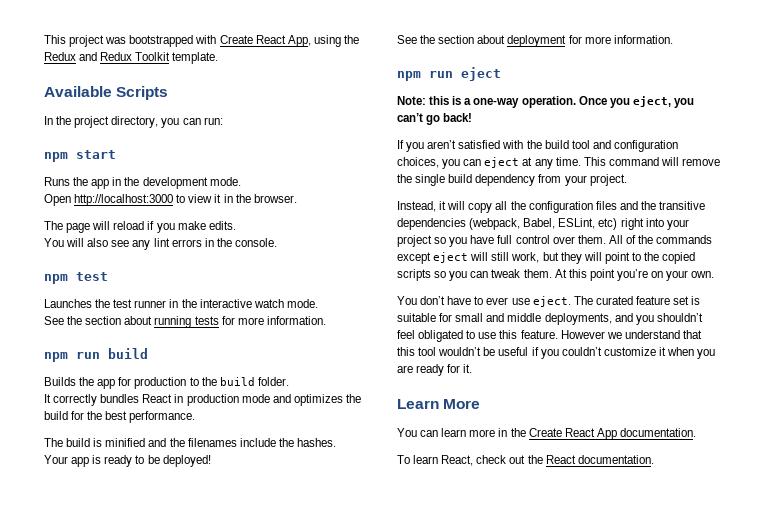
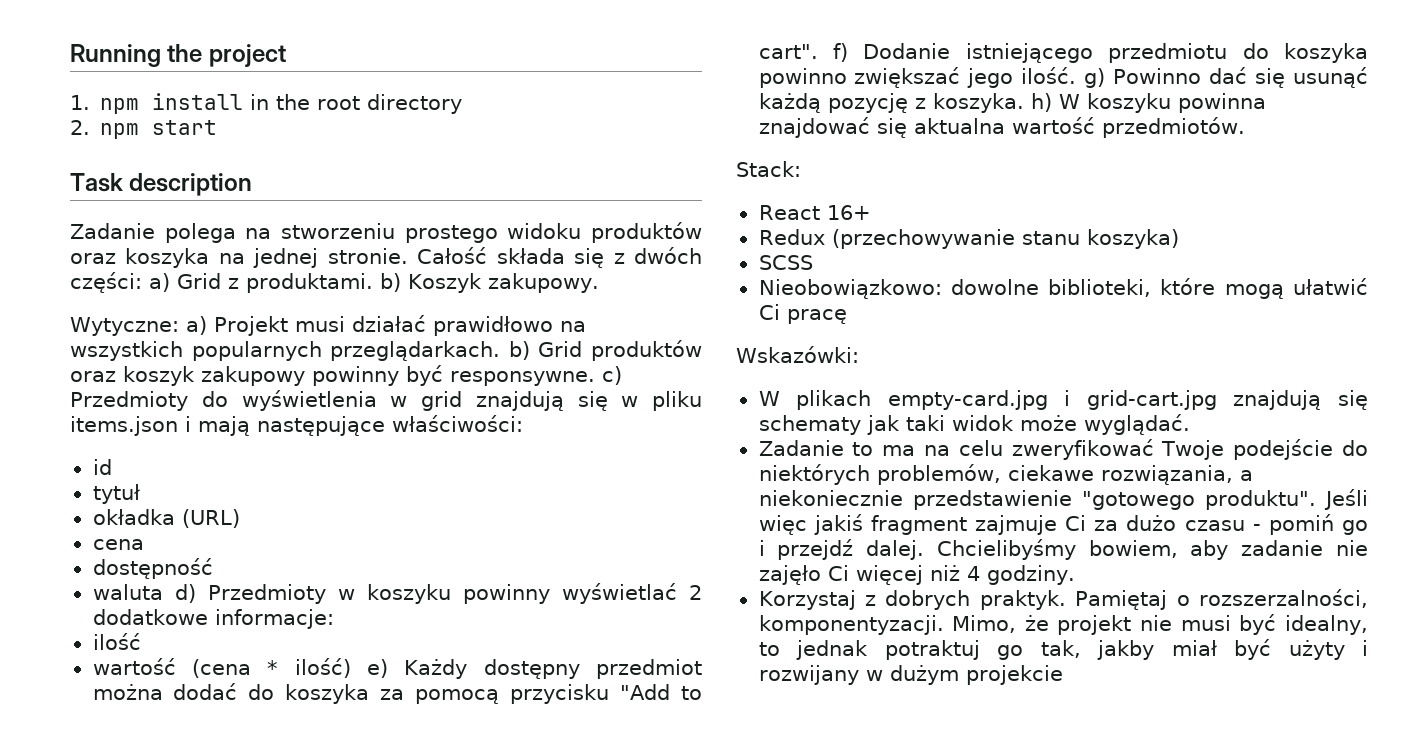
[44,35,359,47] [44,52,219,64] [44,86,169,100] [44,116,223,128] [44,150,116,162] [44,177,241,189] [44,194,297,206] [44,221,236,233] [44,238,277,250] [44,272,108,284] [44,299,318,308] [44,316,326,328] [44,348,148,362] [44,377,289,389] [44,394,361,406] [44,411,196,423] [44,438,336,447] [44,455,211,467] [397,35,673,47] [397,67,501,81] [397,96,694,108] [397,113,473,125] [397,140,678,152] [397,157,721,169] [397,174,627,186] [397,201,706,213] [397,218,689,230] [397,235,713,247] [397,252,696,264] [397,269,715,281] [397,296,701,307] [397,313,703,325] [397,330,702,342] [397,347,716,359] [397,364,473,376] [397,399,481,409] [397,428,696,440] [397,455,654,466] This project was bootstrapped with Create React App, using the Redux and Redux Toolkit template. // Available Scripts // In the project directory, you can run: // npm start // Runs the app in the development mode. // Open http://localhost:3000 to view it in the browser. // The page will reload if you make edits. // You will also see any lint errors in the console. // npm test // Launches the test runner in the interactive watch mode. // See the section about running tests for more information. // npm run build // Builds the app for production to the build folder. // It correctly bundles React in production mode and optimizes the build for the best performance. // The build is minified and the filenames include the hashes. // Your app is ready to be deployed! // See the section about deployment for more information. // npm run eject // Note: this is a one-way operation. Once you eject, you can’t go back! // If you aren’t satisfied with the build tool and configuration choices, you can eject at any time. This command will remove the single build dependency from your project. // Instead, it will copy all the configuration files and the transitive dependencies (webpack, Babel, ESLint, etc) right into your project so you have full control over them. All of the commands except eject will still work, but they will point to the copied scripts so you can tweak them. At this point you’re on your own. // You don’t have to ever use eject. The curated feature set is suitable for small and middle deployments, and you shouldn’t feel obligated to use this feature. However we understand that this tool wouldn’t be useful if you couldn’t customize it when you are ready for it. // Learn More // You can learn more in the Create React App documentation. // To learn React, check out the React documentation. -> [70,44,286,67] [70,93,463,114] [70,120,218,139] [70,173,253,196] [70,222,702,243] [70,247,702,268] [70,272,599,293] [70,315,586,336] [70,340,703,361] [70,365,622,386] [70,390,703,411] [70,415,523,436] [92,459,112,475] [92,484,140,504] [92,509,240,528] [92,539,144,550] [92,558,213,579] [92,583,703,604] [92,609,334,629] [92,633,141,650] [92,658,703,679] [92,683,702,704] [758,43,1369,63] [758,67,1368,88] [758,93,1266,113] [758,117,1245,138] [736,161,801,177] [758,205,871,220] [758,229,1179,249] [758,255,813,270] [758,278,1368,299] [758,304,847,324] [736,346,859,363] [758,390,1368,410] [758,414,1190,435] [758,439,1368,460] [758,464,1253,485] [758,489,1368,510] [758,514,1368,535] [758,539,1368,560] [758,565,1075,585] [758,589,1368,610] [758,614,1368,635] [758,639,1368,660] [758,665,1063,685] Running the project // 1. npm install in the root directory // 2. npm start // Task description // Zadanie polega na stworzeniu prostego widoku produktów oraz koszyka na jednej stronie. Całość składa się z dwóch części: a) Grid z produktami. b) Koszyk zakupowy. // Wytyczne: a) Projekt musi działać prawidłowo na wszystkich popularnych przeglądarkach. b) Grid produktów oraz koszyk zakupowy powinny być responsywne. c) Przedmioty do wyświetlenia w grid znajdują się w pliku items.json i mają następujące właściwości: // id // tytuł // okładka (URL) // cena // dostępność // waluta d) Przedmioty w koszyku powinny wyświetlać 2 dodatkowe informacje: // ilość // wartość (cena * ilość) e) Każdy dostępny przedmiot można dodać do koszyka za pomocą przycisku "Add to cart". f) Dodanie istniejącego przedmiotu do koszyka powinno zwiększać jego ilość. g) Powinno dać się usunąć każdą pozycję z koszyka. h) W koszyku powinna znajdować się aktualna wartość przedmiotów. // Stack: // React 16+ // Redux (przechowywanie stanu koszyka) // SCSS // Nieobowiązkowo: dowolne biblioteki, które mogą ułatwić Ci pracę // Wskazówki: // W plikach empty-card.jpg i grid-cart.jpg znajdują się schematy jak taki widok może wyglądać. // Zadanie to ma na celu zweryfikować Twoje podejście do niektórych problemów, ciekawe rozwiązania, a niekoniecznie przedstawienie "gotowego produktu". Jeśli więc jakiś fragment zajmuje Ci za dużo czasu - pomiń go i przejdź dalej. Chcielibyśmy bowiem, aby zadanie nie zajęło Ci więcej niż 4 godziny. // Korzystaj z dobrych praktyk. Pamiętaj o rozszerzalności, komponentyzacji. Mimo, że projekt nie musi być idealny, to jednak potraktuj go tak, jakby miał być użyty i rozwijany w dużym projekcie

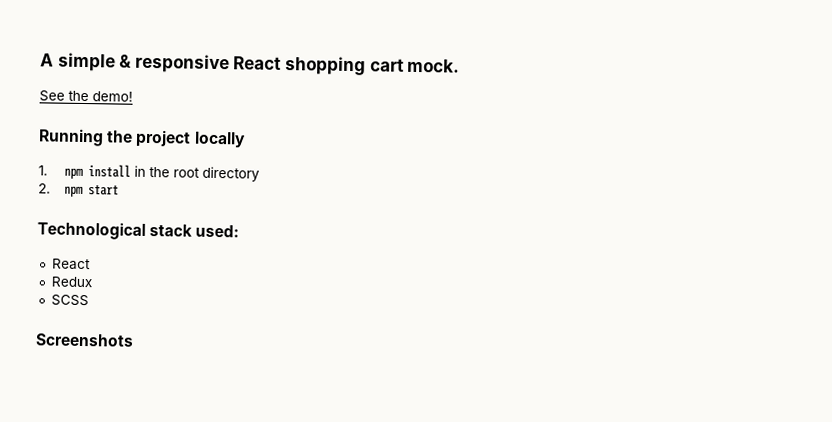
(70, 55) none -> [40,52,461,76] [39,90,133,102] A simple & responsive React shopping cart mock. // See the demo! //
(286, 55) none -> [193,131,246,148] locally
[70,173,253,196] [70,222,702,243] [70,247,702,268] [70,272,599,293] [70,315,586,336] [70,340,703,361] [70,365,622,386] [70,390,703,411] [70,415,523,436] [92,459,112,475] [92,484,140,504] [92,509,240,528] [92,539,144,550] [92,558,213,579] [92,583,703,604] [92,609,334,629] [92,633,141,650] [92,658,703,679] [92,683,702,704] [758,43,1369,63] [758,67,1368,88] [758,93,1266,113] [758,117,1245,138] [736,161,801,177] [758,205,871,220] Task description // Zadanie polega na stworzeniu prostego widoku produktów oraz koszyka na jednej stronie. Całość składa się z dwóch części: a) Grid z produktami. b) Koszyk zakupowy. // Wytyczne: a) Projekt musi działać prawidłowo na wszystkich popularnych przeglądarkach. b) Grid produktów oraz koszyk zakupowy powinny być responsywne. c) Przedmioty do wyświetlenia w grid znajdują się w pliku items.json i mają następujące właściwości: // id // tytuł // okładka (URL) // cena // dostępność // waluta d) Przedmioty w koszyku powinny wyświetlać 2 dodatkowe informacje: // ilość // wartość (cena * ilość) e) Każdy dostępny przedmiot można dodać do koszyka za pomocą przycisku "Add to cart". f) Dodanie istniejącego przedmiotu do koszyka powinno zwiększać jego ilość. g) Powinno dać się usunąć każdą pozycję z koszyka. h) W koszyku powinna znajdować się aktualna wartość przedmiotów. // Stack: // React 16+ -> [37,221,240,240] [51,258,91,271] Technological stack used: // React
[831,229,1179,249] [758,255,813,270] [758,278,1368,299] [758,304,847,324] [736,346,859,363] [758,390,1368,410] [758,414,1190,435] [758,439,1368,460] [758,464,1253,485] [758,489,1368,510] [758,514,1368,535] [758,539,1368,560] [758,565,1075,585] [758,589,1368,610] [758,614,1368,635] [758,639,1368,660] [758,665,1063,685] (przechowywanie stanu koszyka) // SCSS // Nieobowiązkowo: dowolne biblioteki, które mogą ułatwić Ci pracę // Wskazówki: // W plikach empty-card.jpg i grid-cart.jpg znajdują się schematy jak taki widok może wyglądać. // Zadanie to ma na celu zweryfikować Twoje podejście do niektórych problemów, ciekawe rozwiązania, a niekoniecznie przedstawienie "gotowego produktu". Jeśli więc jakiś fragment zajmuje Ci za dużo czasu - pomiń go i przejdź dalej. Chcielibyśmy bowiem, aby zadanie nie zajęło Ci więcej niż 4 godziny. // Korzystaj z dobrych praktyk. Pamiętaj o rozszerzalności, komponentyzacji. Mimo, że projekt nie musi być idealny, to jednak potraktuj go tak, jakby miał być użyty i rozwijany w dużym projekcie -> [50,294,89,307] [35,333,134,347] // SCSS // Screenshots

